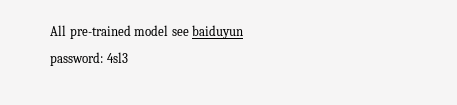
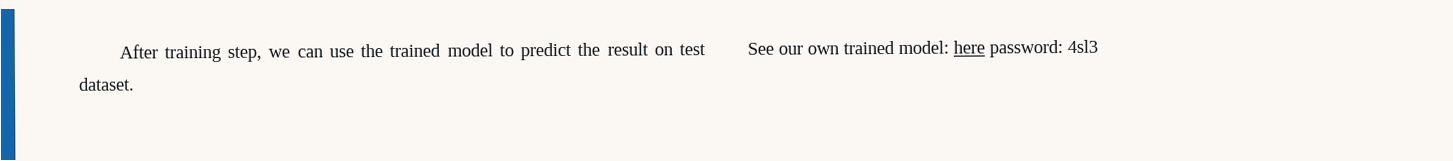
[50,25,244,39] All pre-trained model see baiduyun // -> [118,42,706,63] [78,77,135,91] [747,40,985,55] After training step, we can use the trained model to predict the result on test dataset. // See our own trained model: here

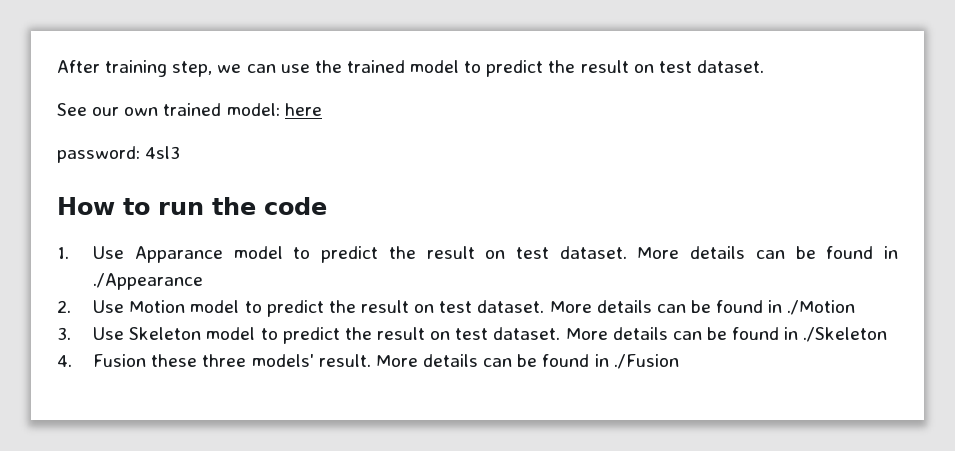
(985, 47) none -> (322, 109) //
(1098, 46) none -> [57,197,327,215] [57,246,898,263] [93,273,204,290] [57,300,856,317] [57,327,888,344] [57,354,679,369] // How to run the code // 1. Use Apparance model to predict the result on test dataset. More details can be found in ./Appearance // 2. Use Motion model to predict the result on test dataset. More details can be found in ./Motion // 3. Use Skeleton model to predict the result on test dataset. More details can be found in ./Skeleton // 4. Fusion these three models' result. More details can be found in ./Fusion

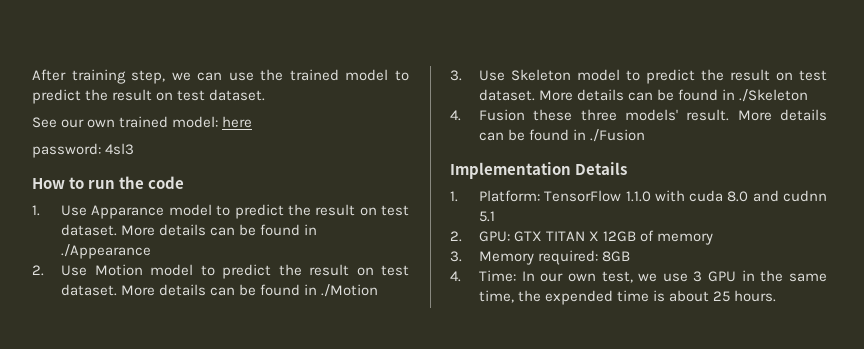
(679, 361) none -> [450,162,628,179] [450,190,828,202] [479,211,496,222] [450,230,714,245] [450,250,631,265] [450,270,827,283] [479,290,777,305] // Implementation Details // 1. Platform: TensorFlow 1.1.0 with cuda 8.0 and cudnn 5.1 // 2. GPU: GTX TITAN X 12GB of memory // 3. Memory required: 8GB // 4. Time: In our own test, we use 3 GPU in the same time, the expended time is about 25 hours.

